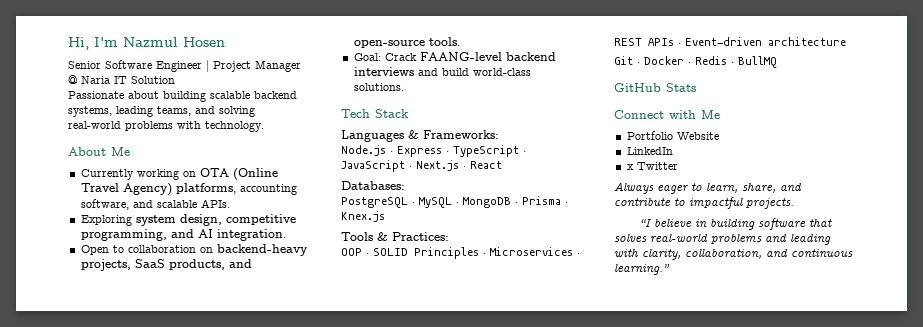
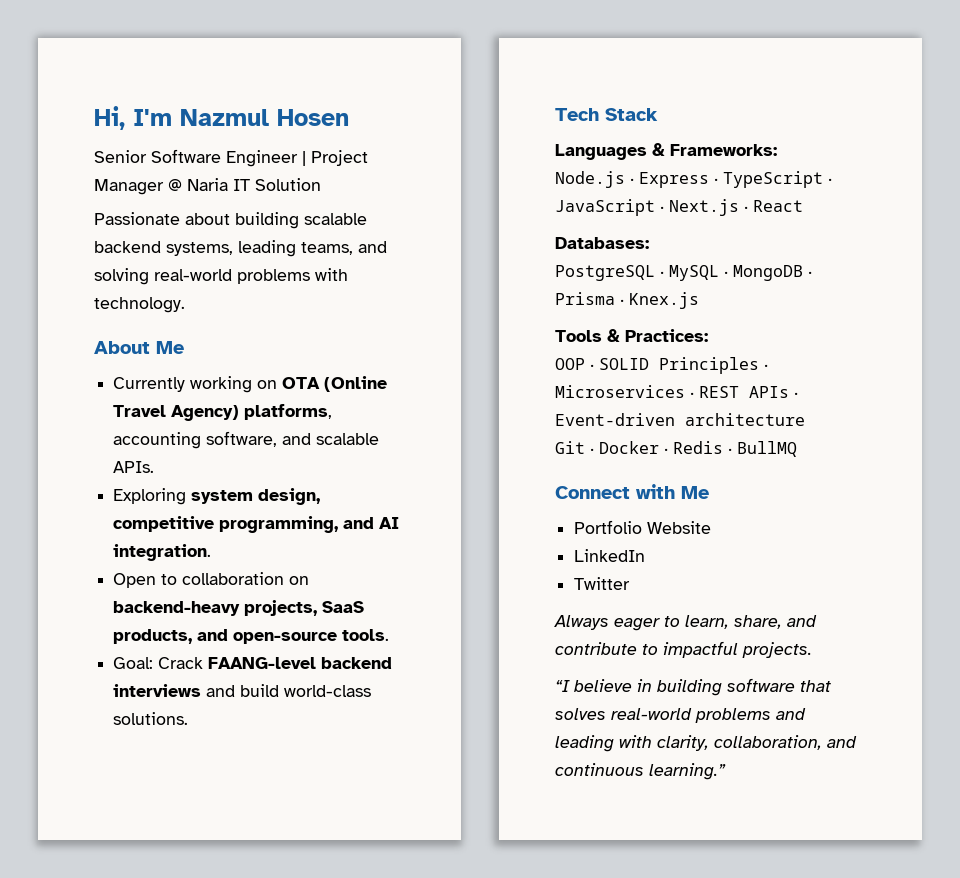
[614,83,696,92] // GitHub Stats -> (797, 449) none
[626,164,634,170] x -> (646, 555) none

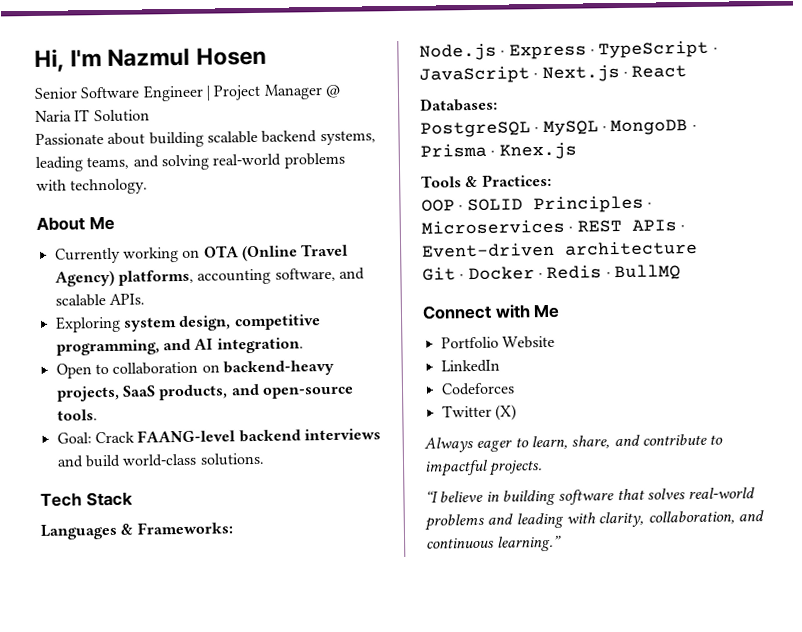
(646, 555) none -> [440,382,515,396] // Codeforces
(631, 583) none -> [494,404,517,421] (X)

